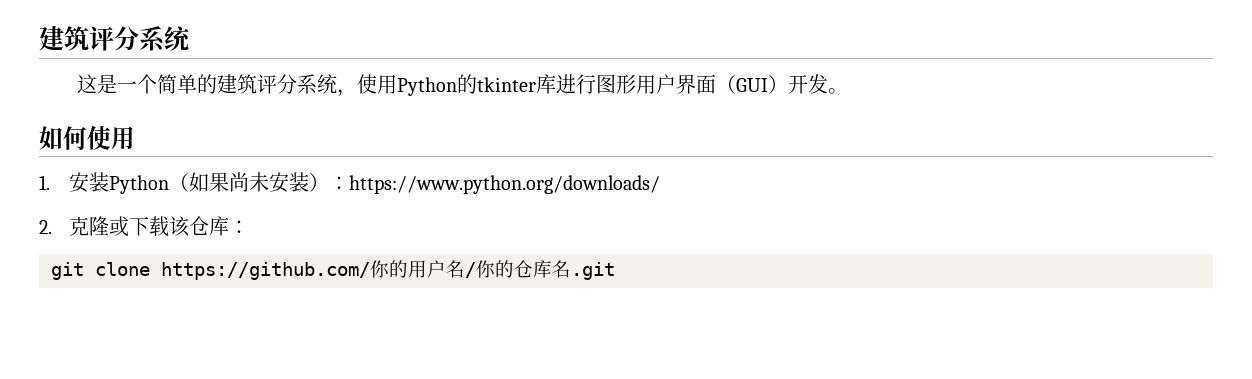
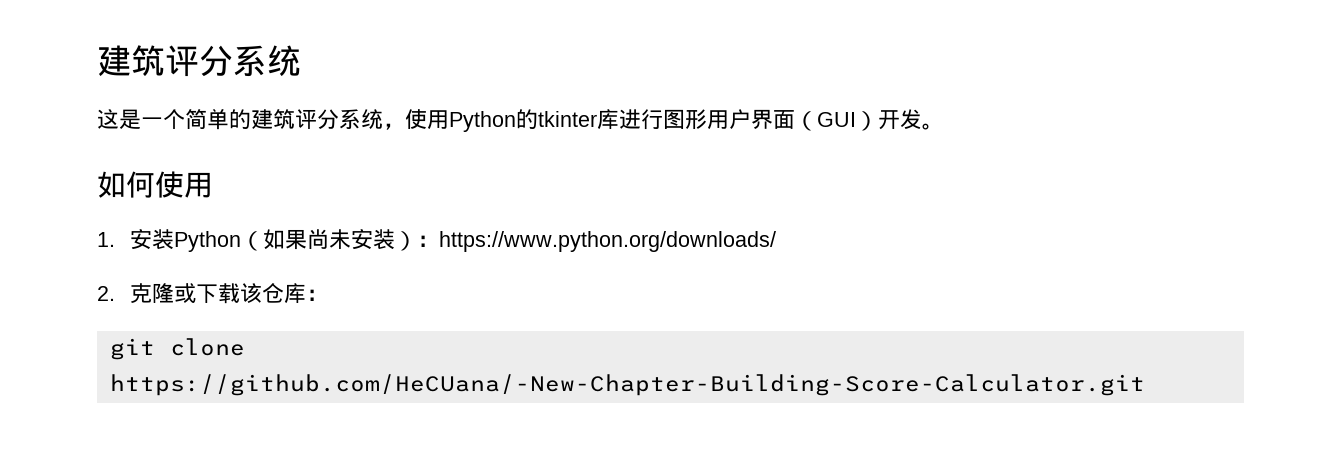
[161,260,615,280] https://github.com/你的用户名/你的仓库名.git -> [109,374,1145,396] https://github.com/HeCUana/-New-Chapter-Building-Score-Calculator.git

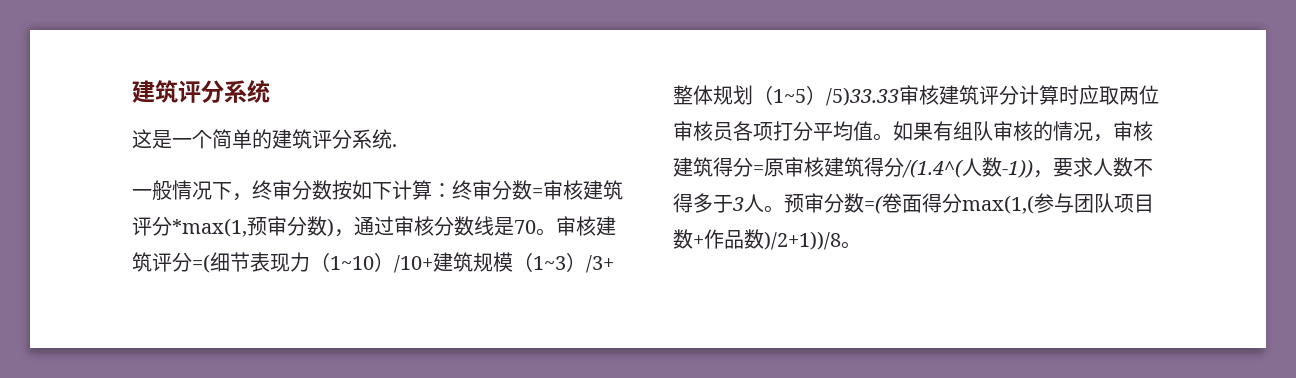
[383,109,944,132] [97,171,213,198] [97,229,777,252] [97,283,329,304] [109,338,245,360] [109,374,1145,396] ，使用Python的tkinter库进行图形用户界面（GUI）开发。 // 如何使用 // 1.安装Python（如果尚未安装）：https://www.python.org/downloads/ // 2.克隆或下载该仓库： // git clone https://github.com/HeCUana/-New-Chapter-Building-Score-Calculator.git -> [392,144,397,147] [132,180,623,201] [132,216,616,237] [132,252,614,273] [673,85,1159,106] [673,121,1153,142] [673,157,1153,178] [673,193,1154,214] [673,229,861,250] . // 一般情况下，终审分数按如下计算：终审分数=审核建筑评分*max(1,预审分数)，通过审核分数线是70。审核建筑评分=(细节表现力（1~10）/10+建筑规模（1~3）/3+整体规划（1~5）/5)33.33审核建筑评分计算时应取两位审核员各项打分平均值。如果有组队审核的情况，审核建筑得分=原审核建筑得分/(1.4^(人数-1))，要求人数不得多于3人。预审分数=(卷面得分max(1,(参与团队项目数+作品数)/2+1))/8。

